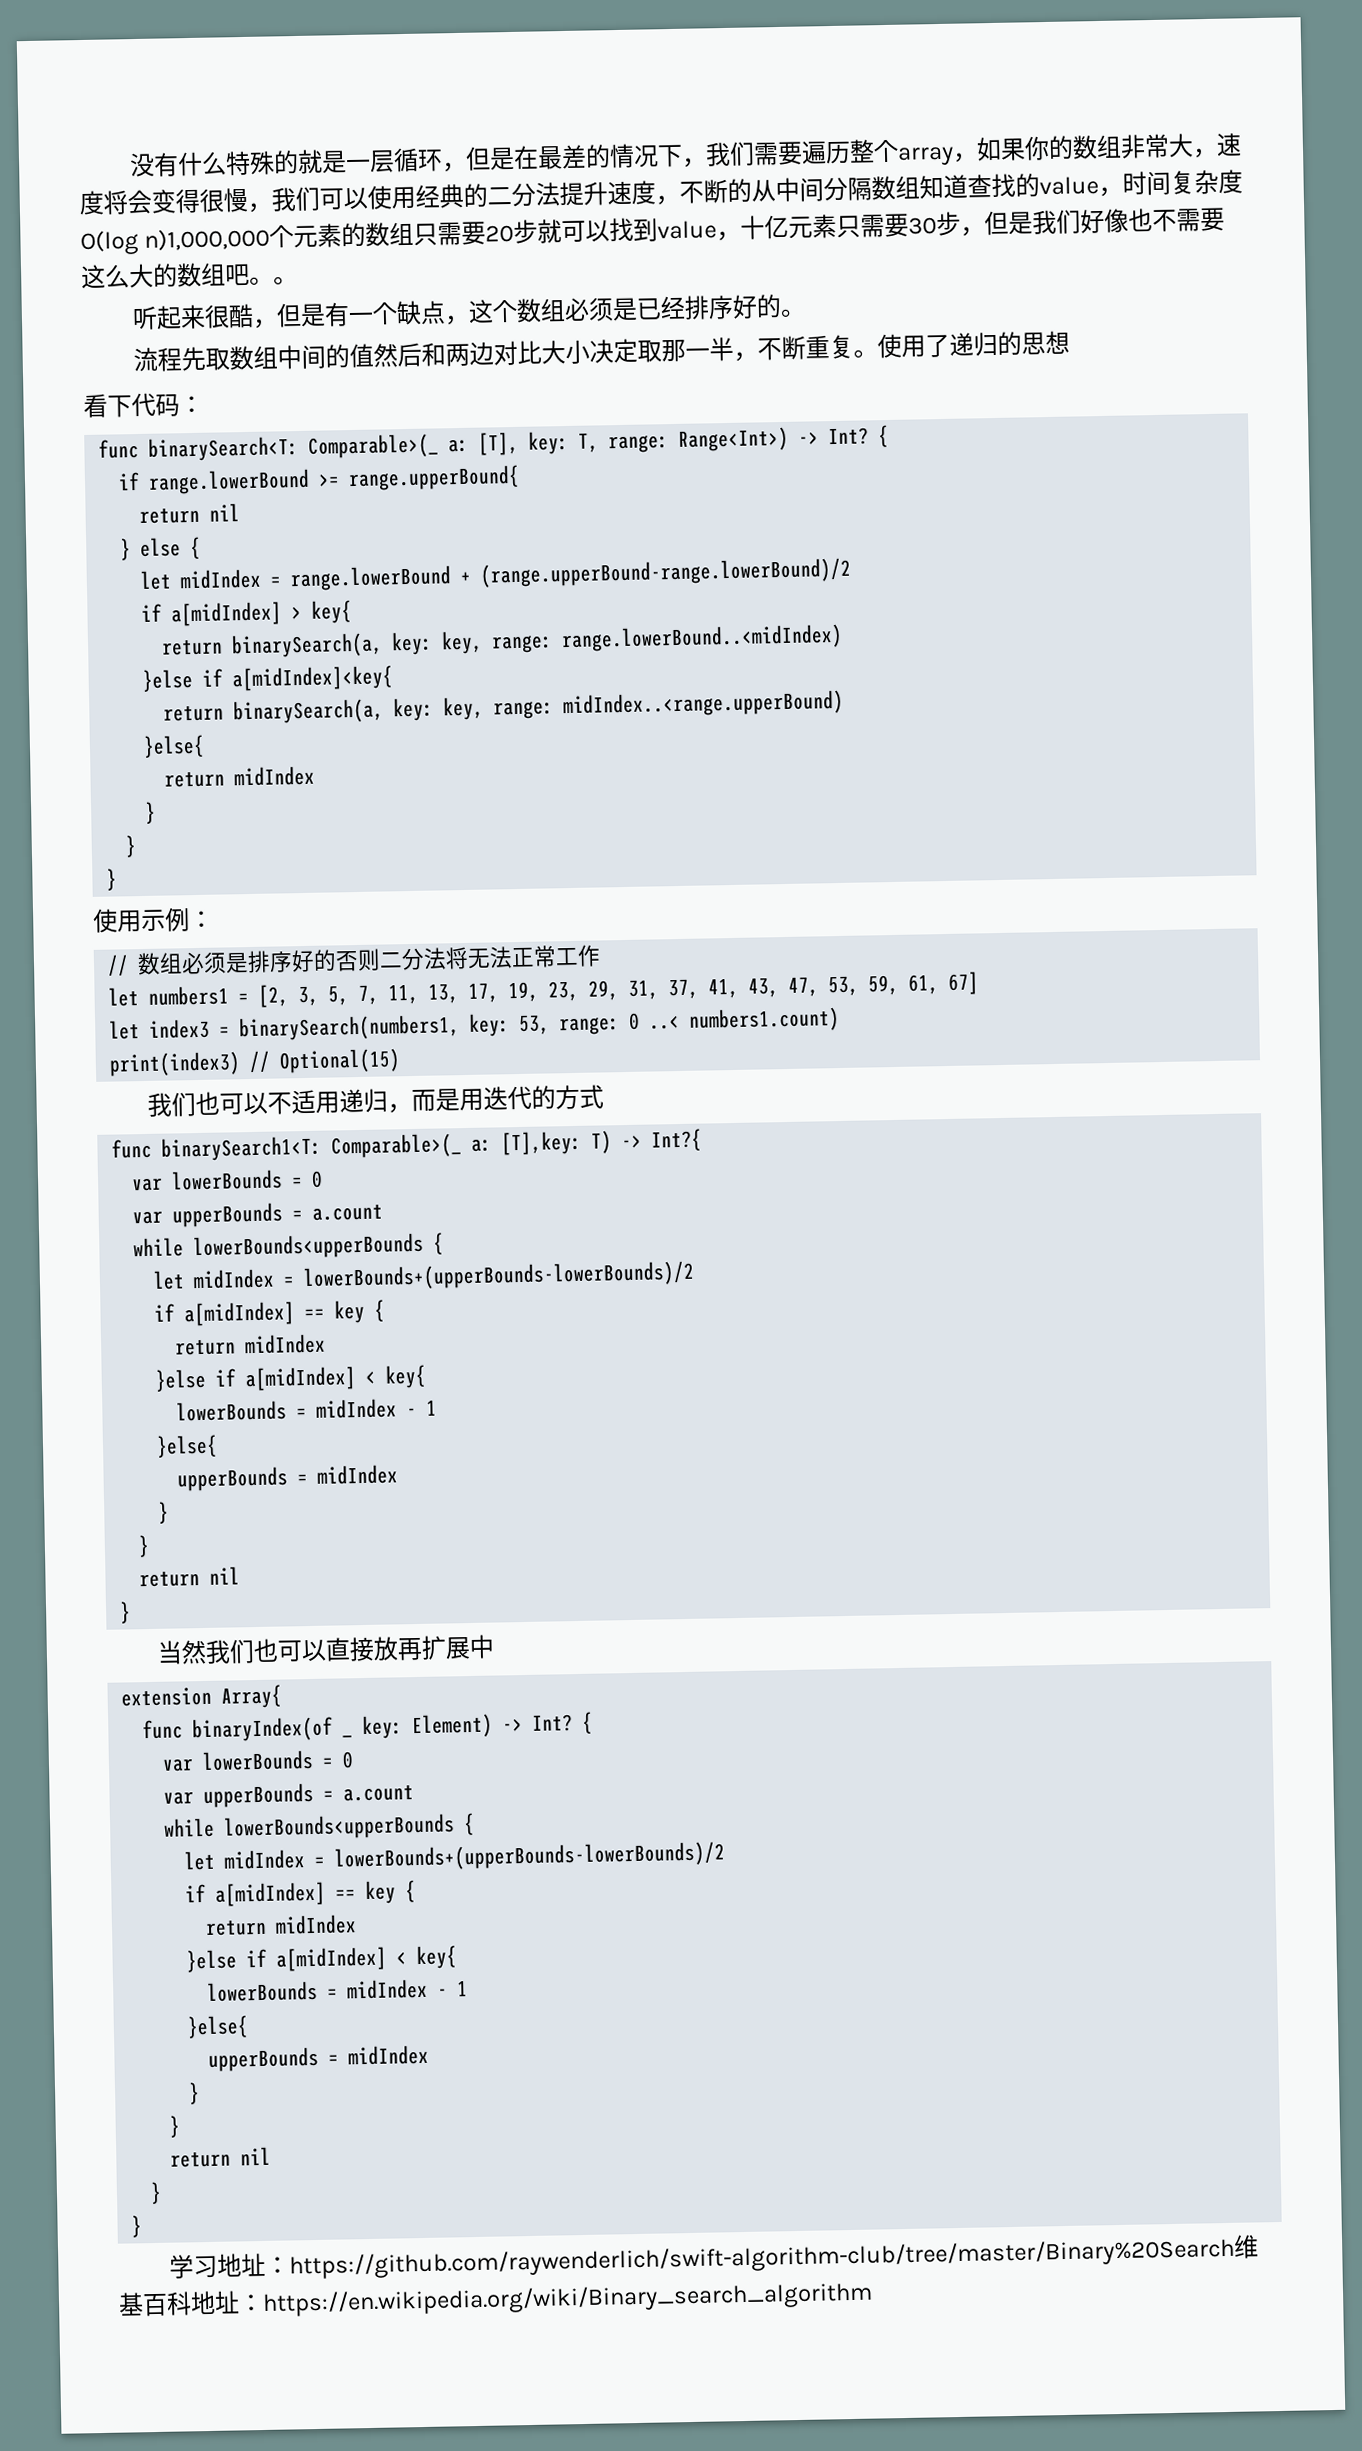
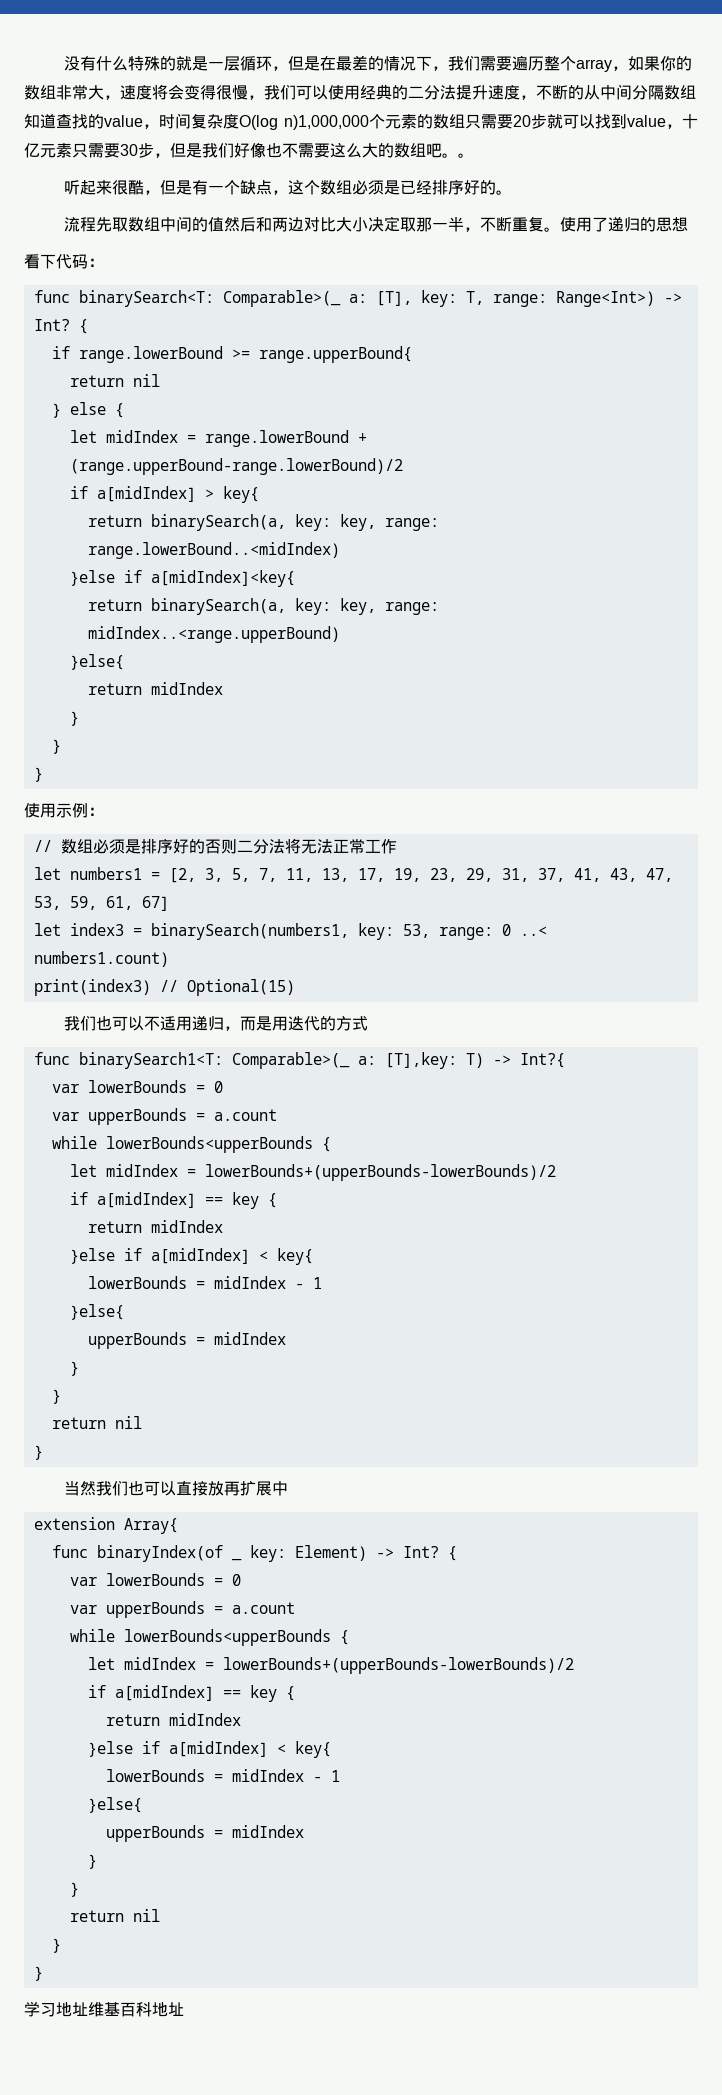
[265,2237,1236,2280] ：https://github.com/raywenderlich/swift-algorithm-club/tree/master/Binary%20Search -> (88, 2009) none
[238,2281,873,2317] ：https://en.wikipedia.org/wiki/Binary_search_algorithm -> (184, 2009) none

